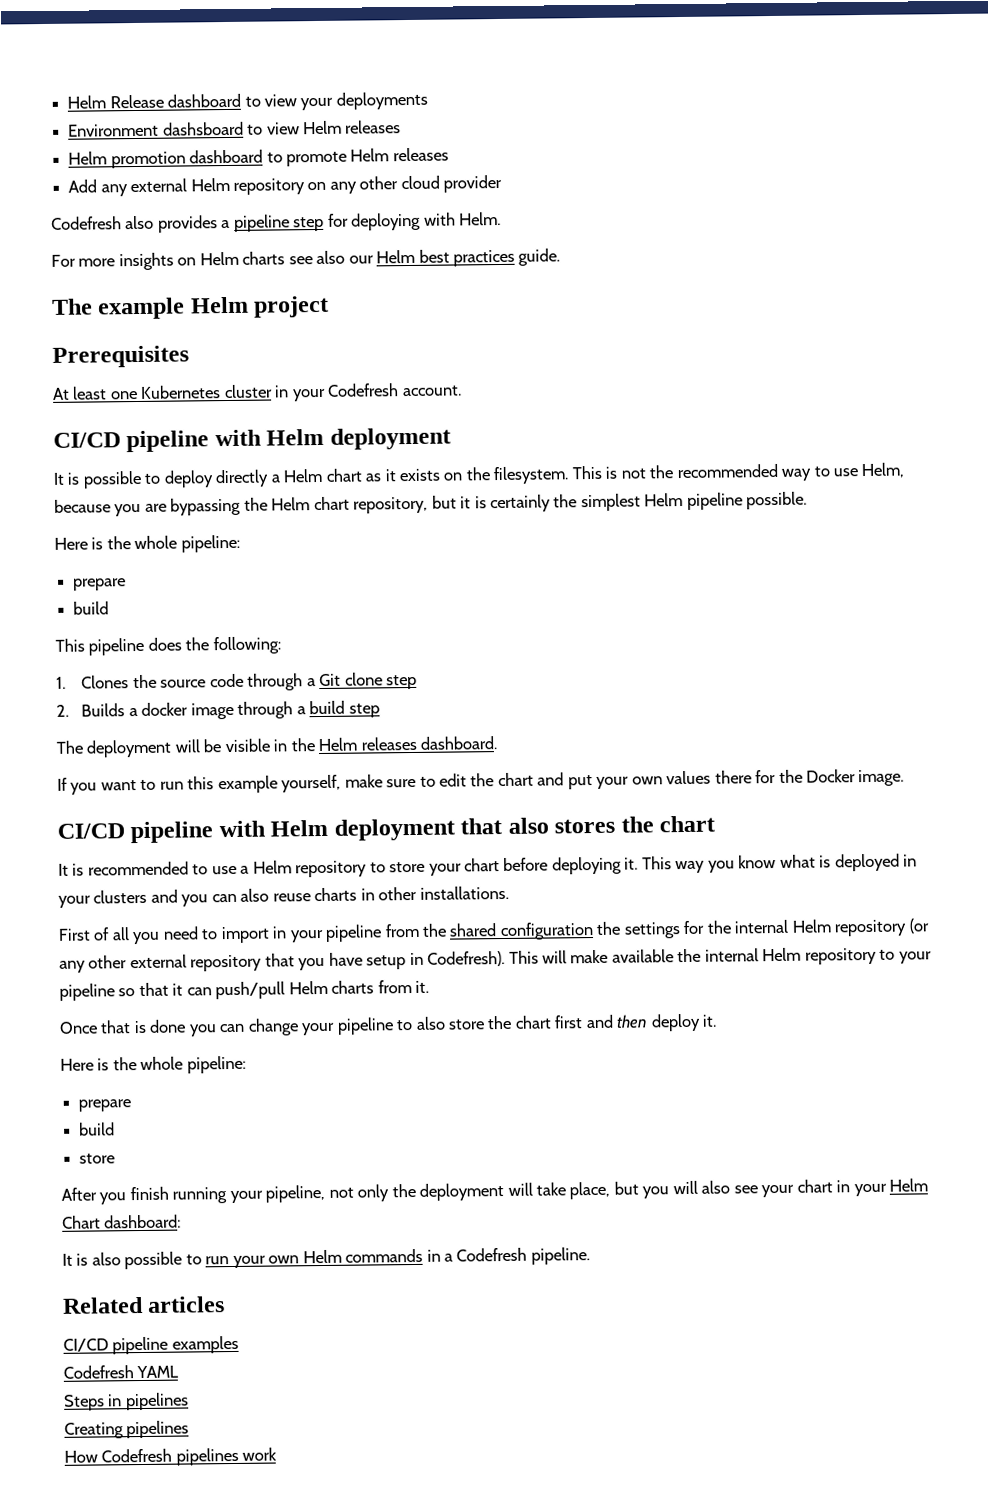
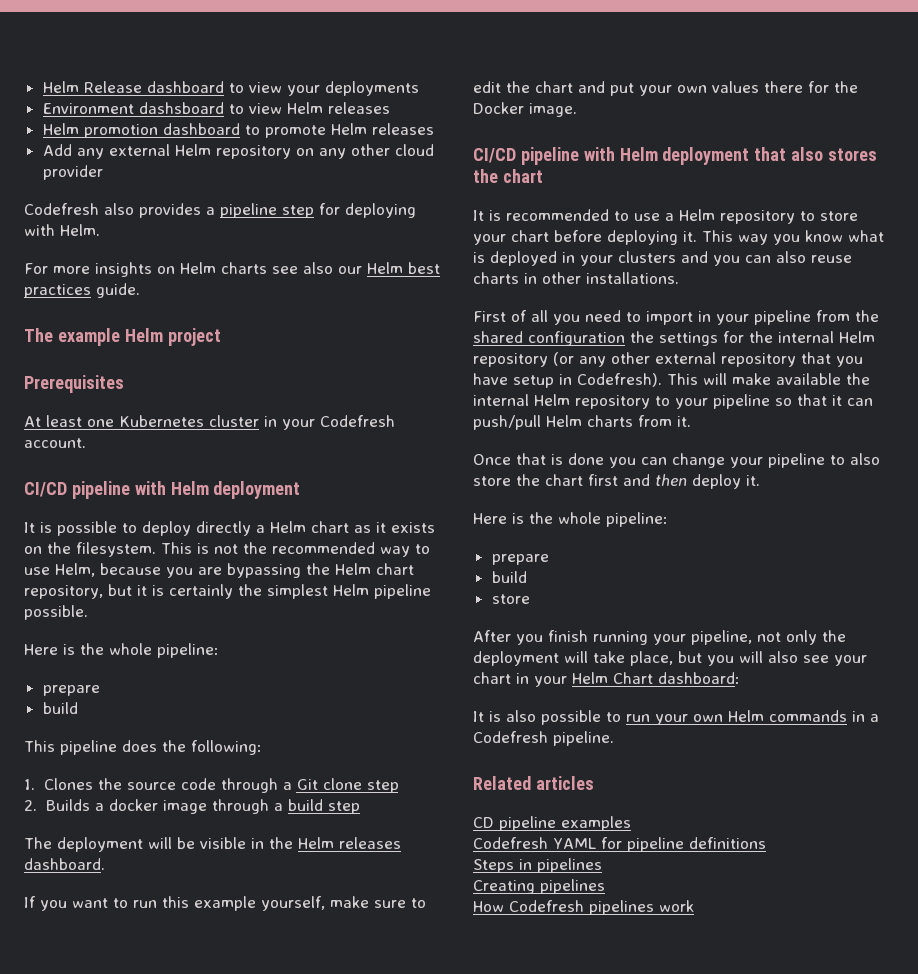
[63,1338,109,1352] CI/CD -> [473,817,494,828] CD
(180, 1372) none -> [600,837,766,852] for pipeline definitions

